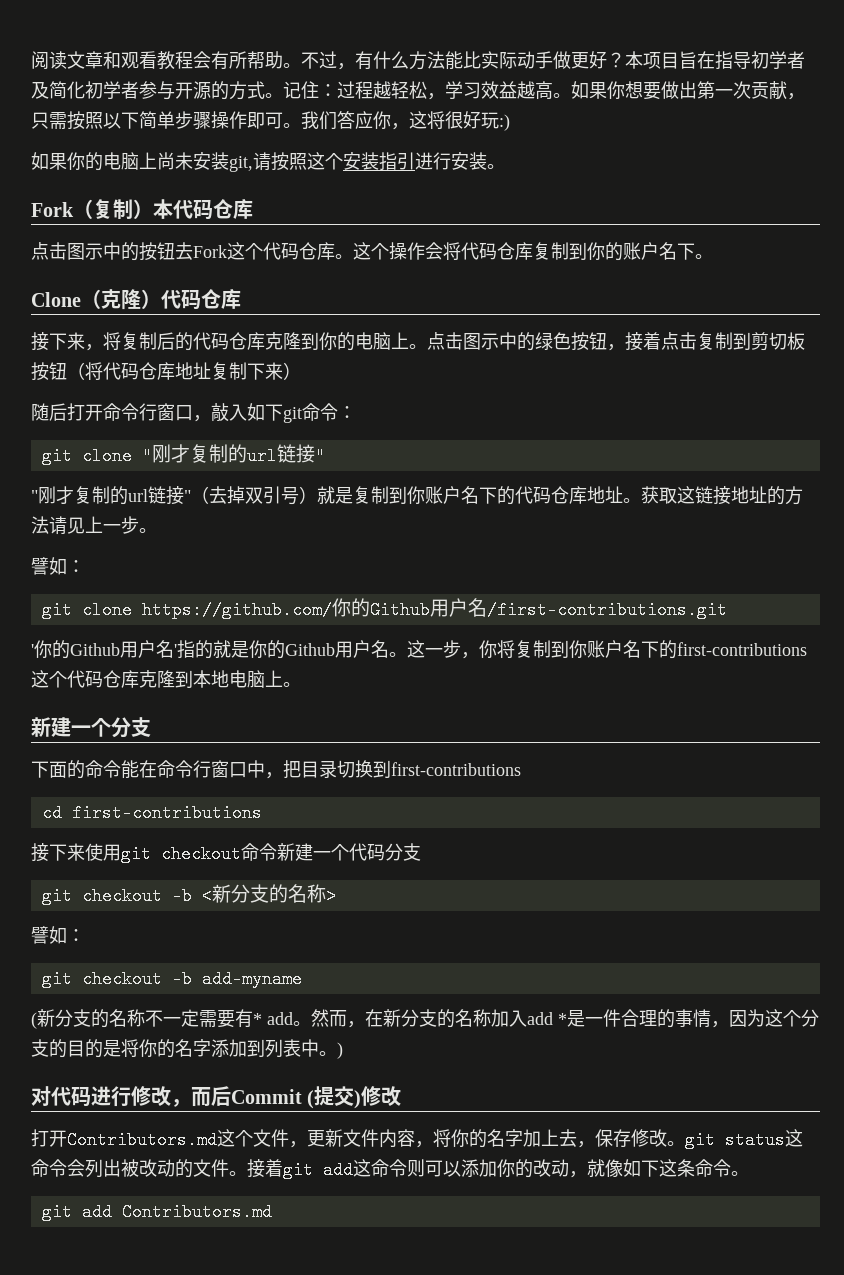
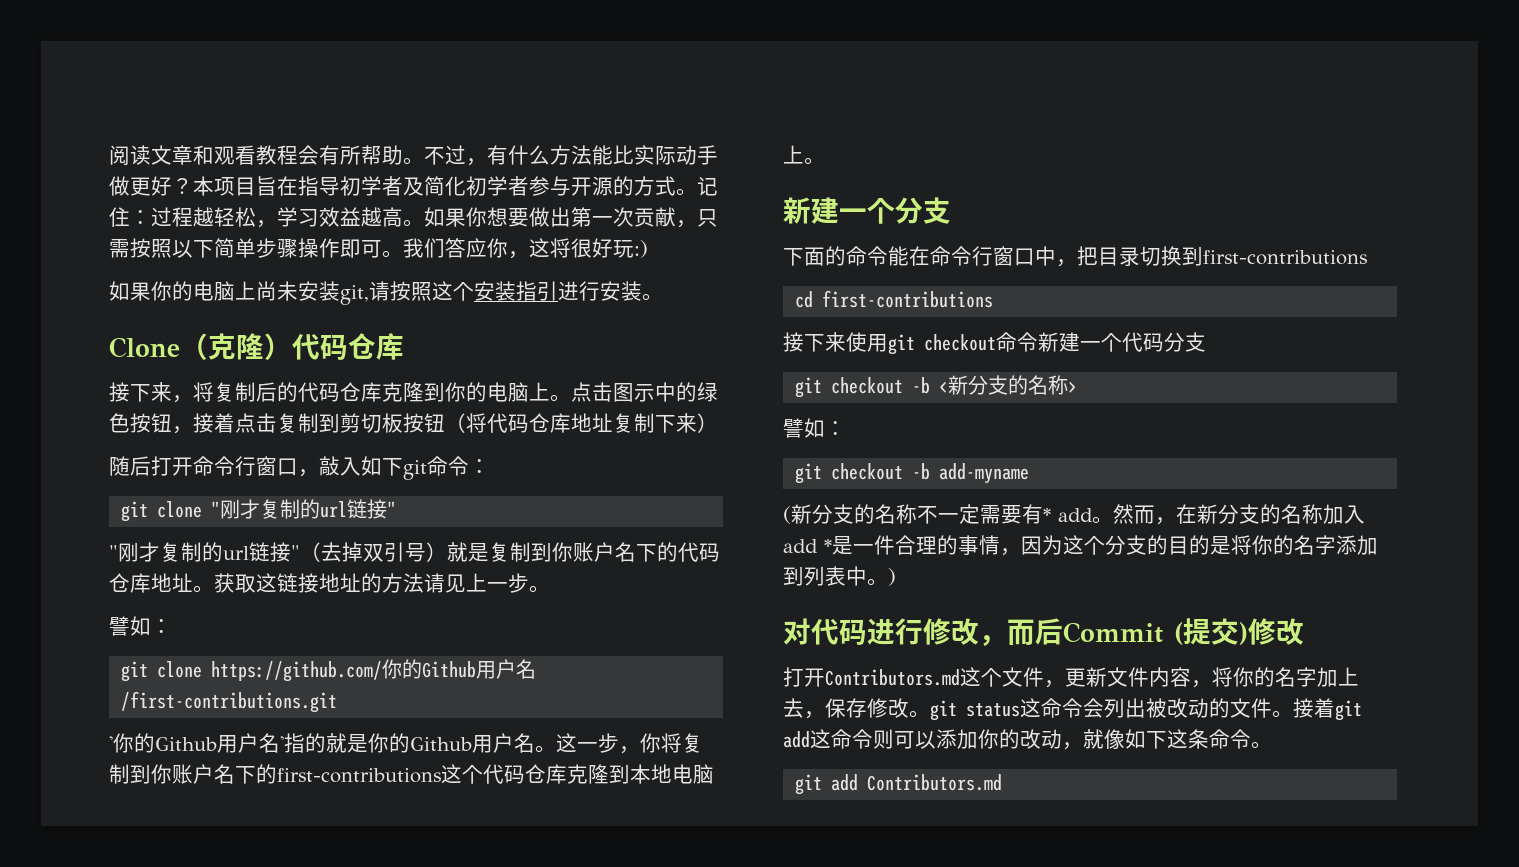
[31,199,253,220] [31,242,713,261] // Fork（复制）本代码仓库 // 点击图示中的按钮去Fork这个代码仓库。这个操作会将代码仓库复制到你的账户名下。 -> (663, 297) none

